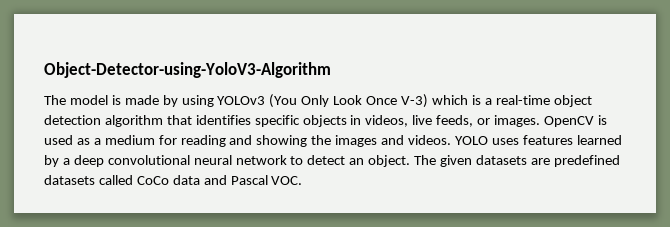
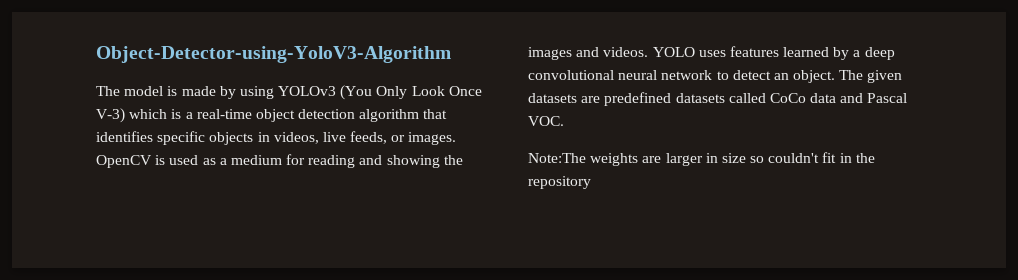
(303, 180) none -> [528,152,875,166] [528,176,591,189] // Note:The weights are larger in size so couldn't fit in the repository

